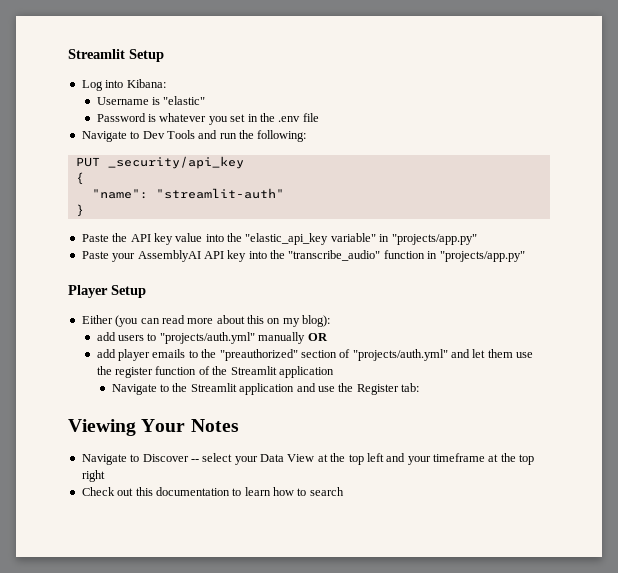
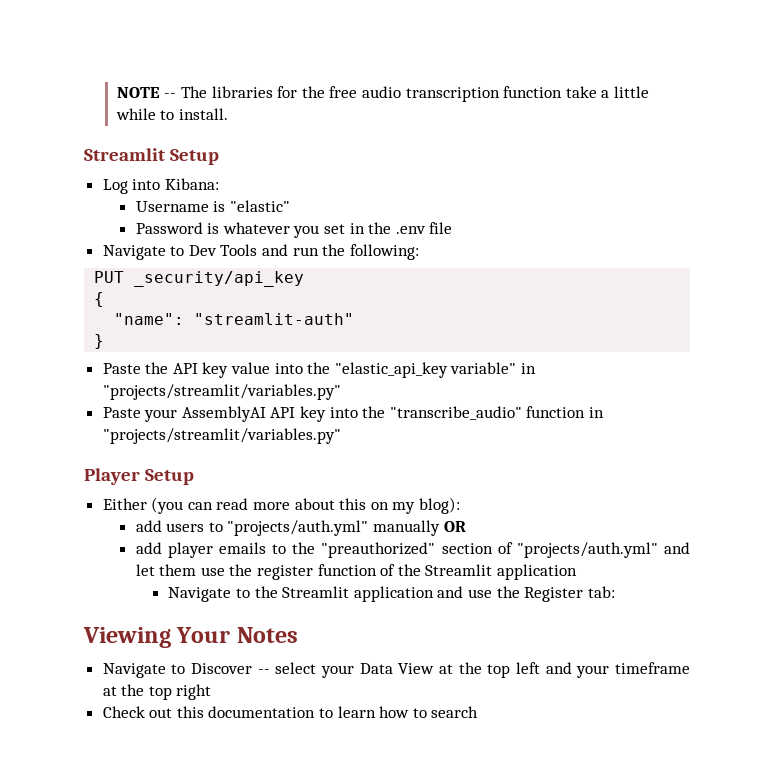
(68, 54) none -> [116,86,649,102] [115,108,229,120] NOTE -- The libraries for the free audio transcription function take a little while to install. //
[391,234,477,245] "projects/app.py" -> [102,384,341,400] "projects/streamlit/variables.py"
[439,251,525,262] "projects/app.py" -> [102,428,341,444] "projects/streamlit/variables.py"

